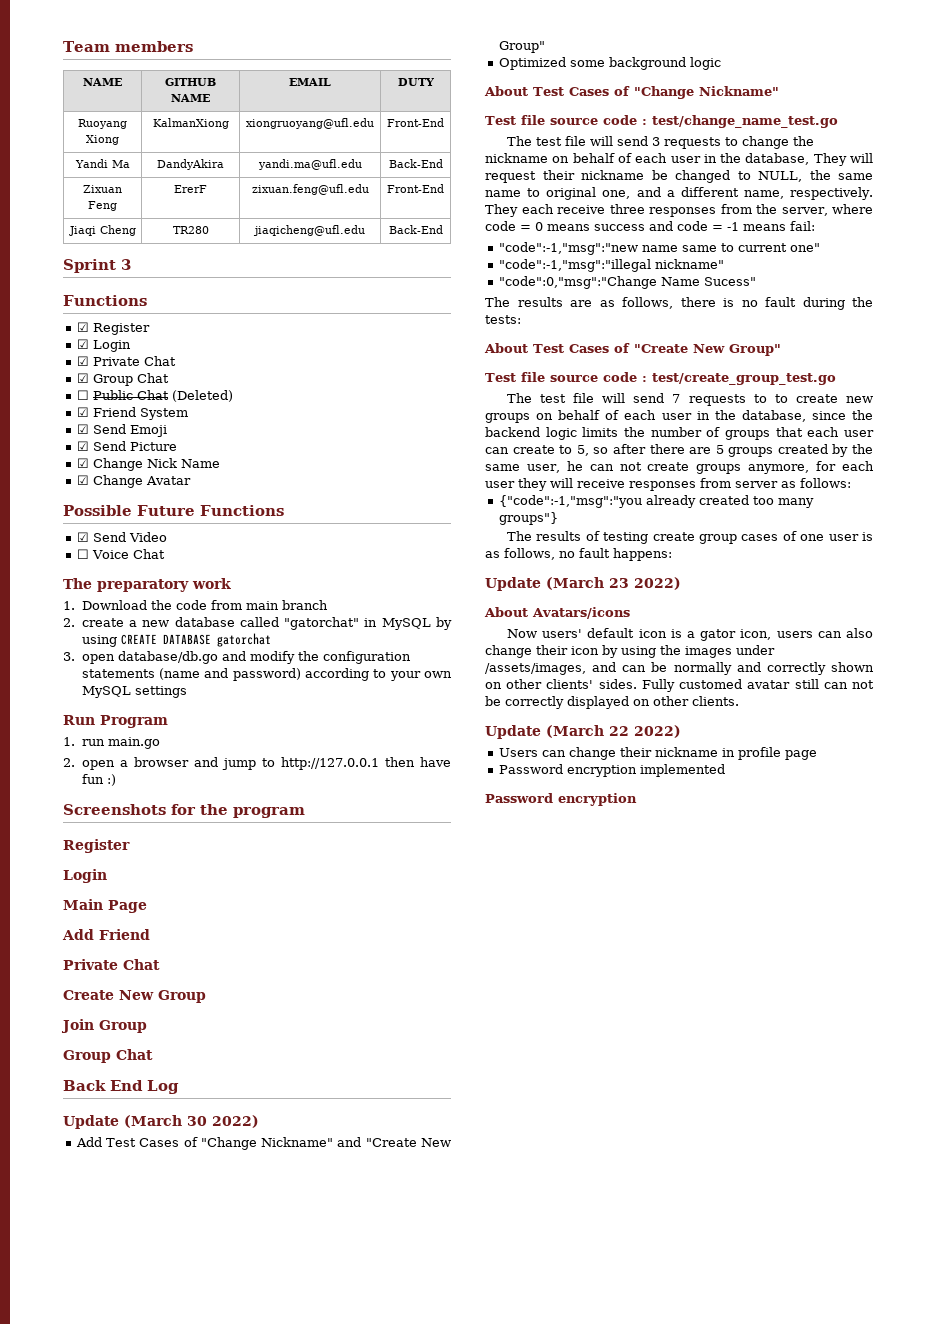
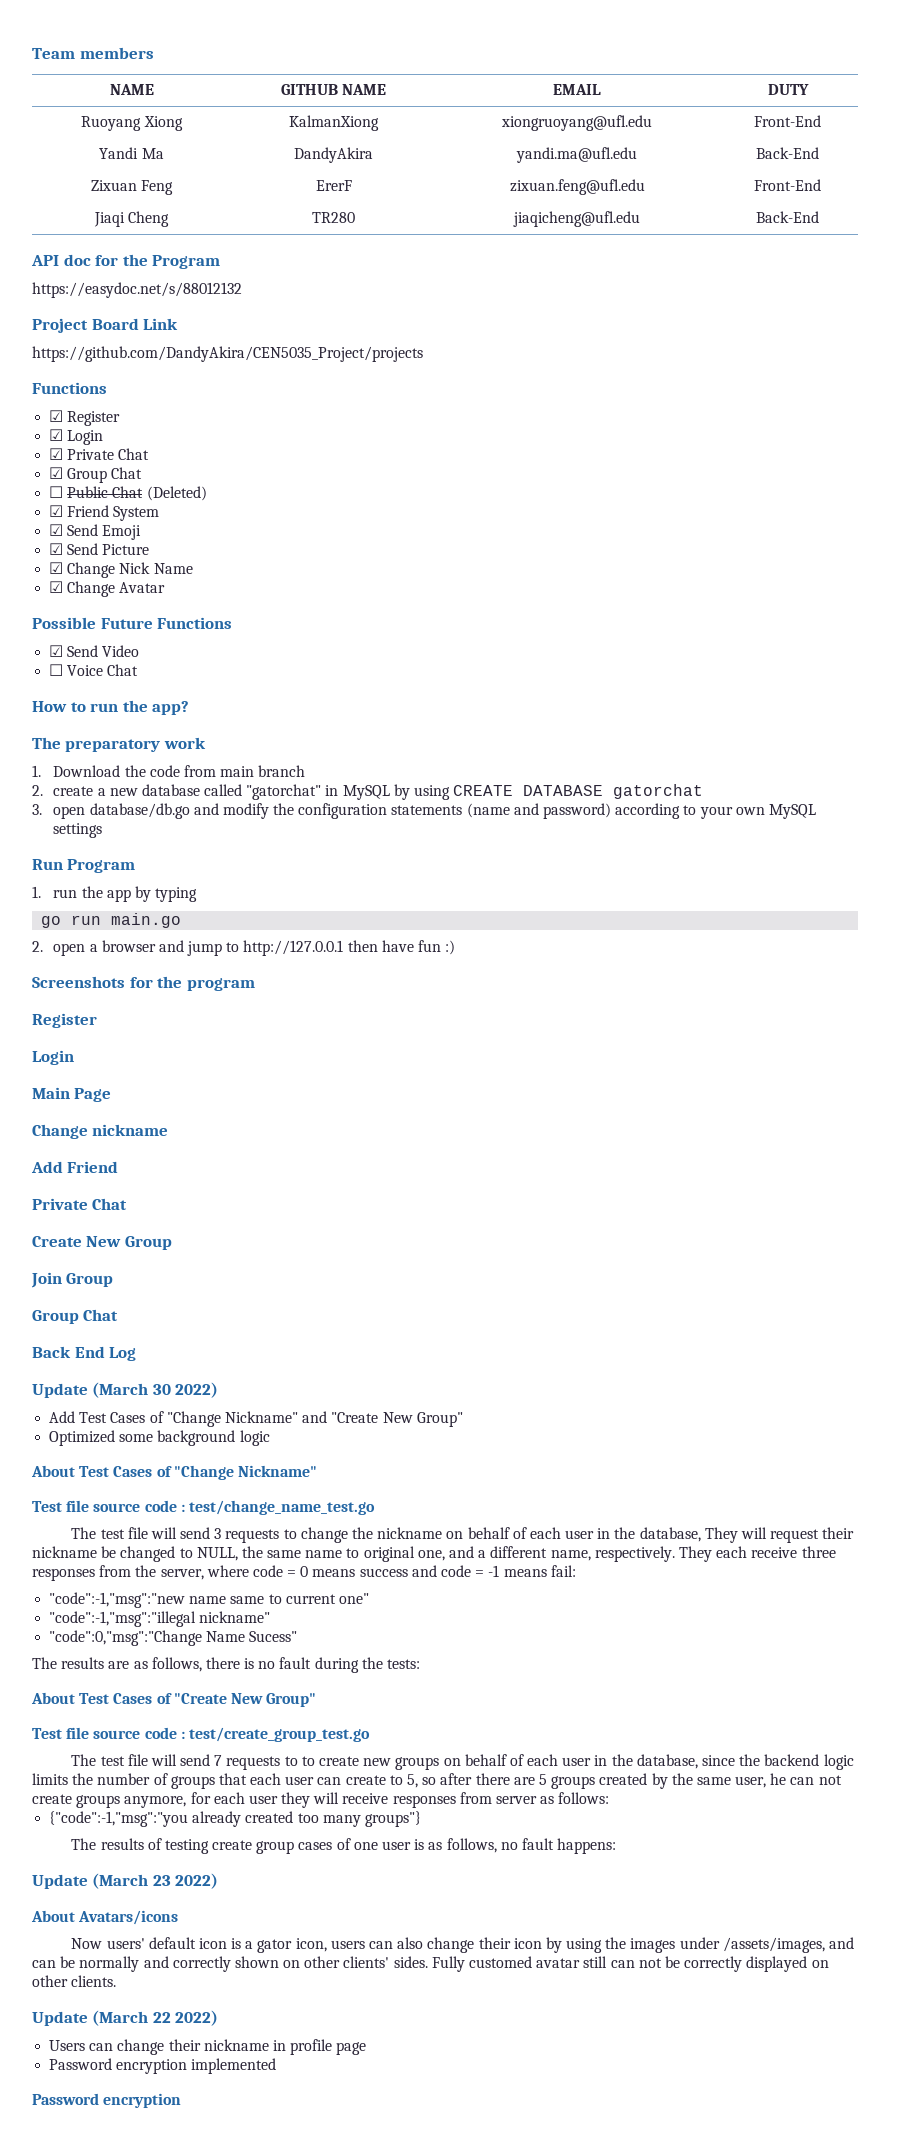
[63,259,131,273] Sprint 3 -> [31,254,221,269] [32,282,242,298] [32,318,179,333] [32,346,423,362] API doc for the Program // https://easydoc.net/s/88012132 // Project Board Link // https://github.com/DandyAkira/CEN5035_Project/projects
(165, 554) none -> [32,700,190,715] // How to run the app?
(105, 742) none -> [81,886,198,902] [41,915,102,928] the app by typing // go run
(147, 906) none -> [32,1124,169,1139] // Change nickname

